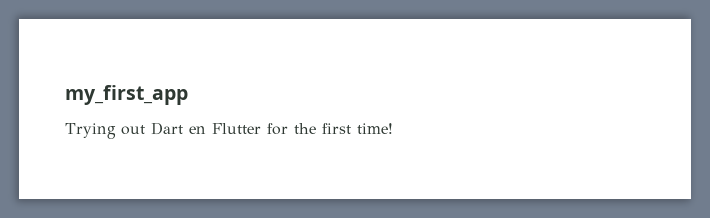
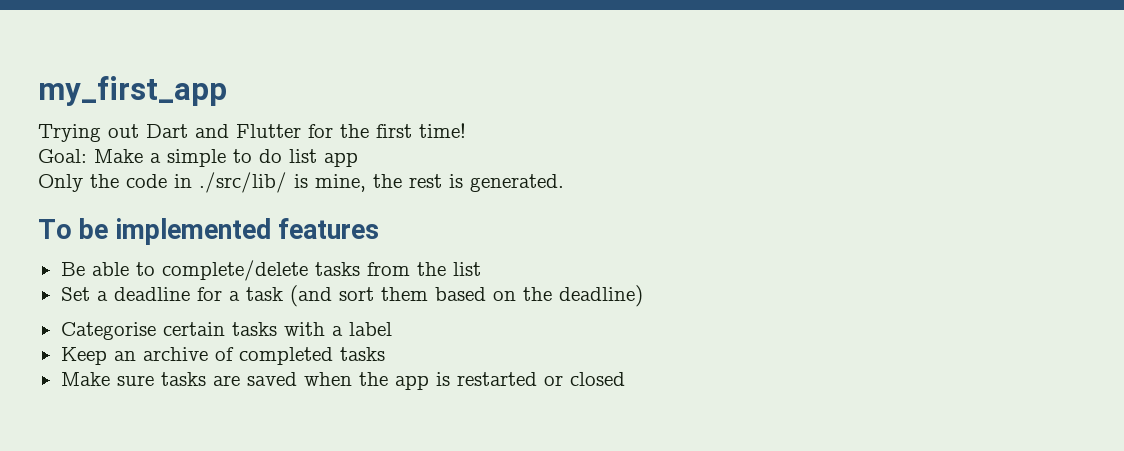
[188,126,206,134] en -> [195,124,229,138] and
(393, 128) none -> [38,149,358,167] [38,172,564,193] [38,218,379,245] [60,260,481,281] [60,285,643,307] [60,322,392,340] [60,347,385,365] [60,372,625,390] // Goal: Make a simple to do list app // Only the code in ./src/lib/ is mine, the rest is generated. // To be implemented features // Be able to complete/delete tasks from the list // Set a deadline for a task (and sort them based on the deadline) // Categorise certain tasks with a label // Keep an archive of completed tasks // Make sure tasks are saved when the app is restarted or closed

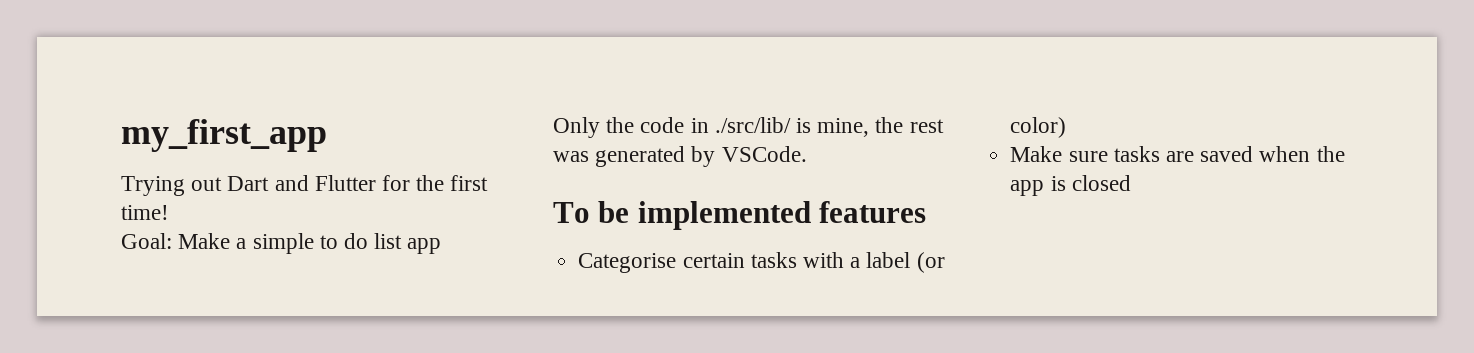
[449,174,564,192] is generated. -> [553,146,807,167] was generated by VSCode.
[60,260,481,281] [60,285,643,307] // Be able to complete/delete tasks from the list // Set a deadline for a task (and sort them based on the deadline) -> (927, 212) none
[60,347,385,365] // Keep an archive of completed tasks -> [916,252,945,273] [1010,117,1067,138] (or color)
[456,372,563,386] restarted or -> (1066, 183) none

